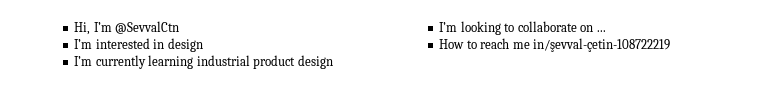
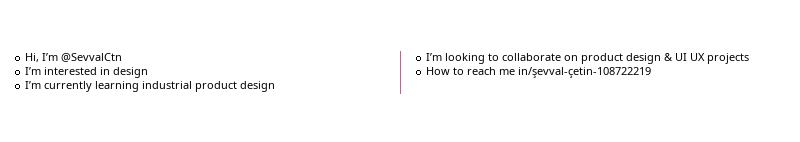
[596,30,606,32] ... -> [581,53,750,64] product design & UI UX projects

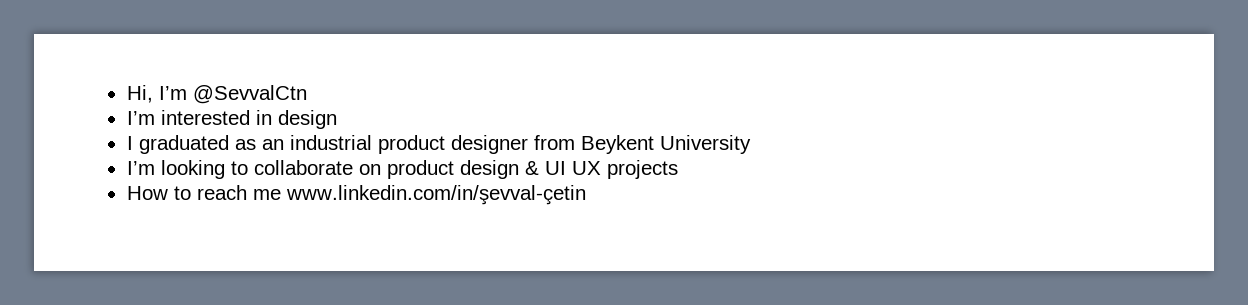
[25,81,276,92] I’m currently learning industrial product design -> [126,135,751,154] I graduated as an industrial product designer from Beykent University
[518,67,652,78] in/şevval-çetin-108722219 -> [285,185,586,205] www.linkedin.com/in/şevval-çetin

